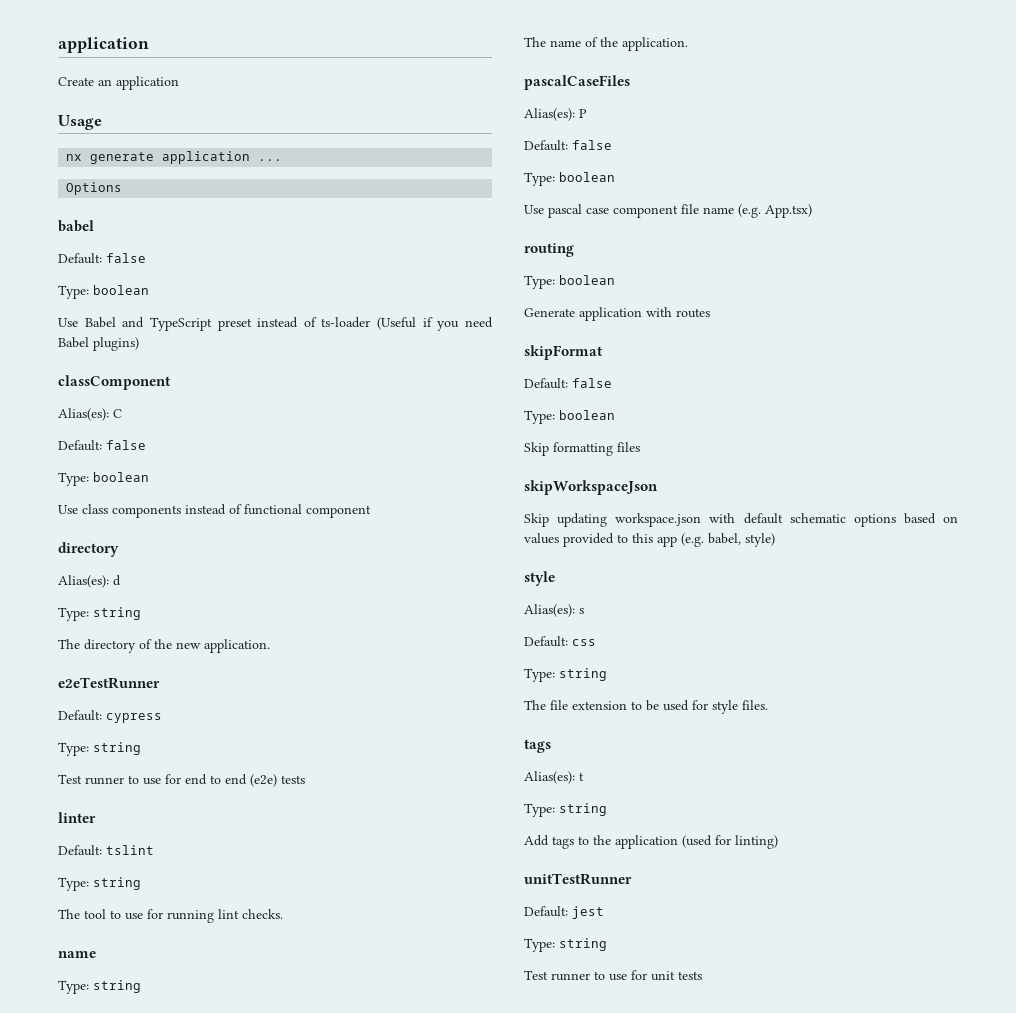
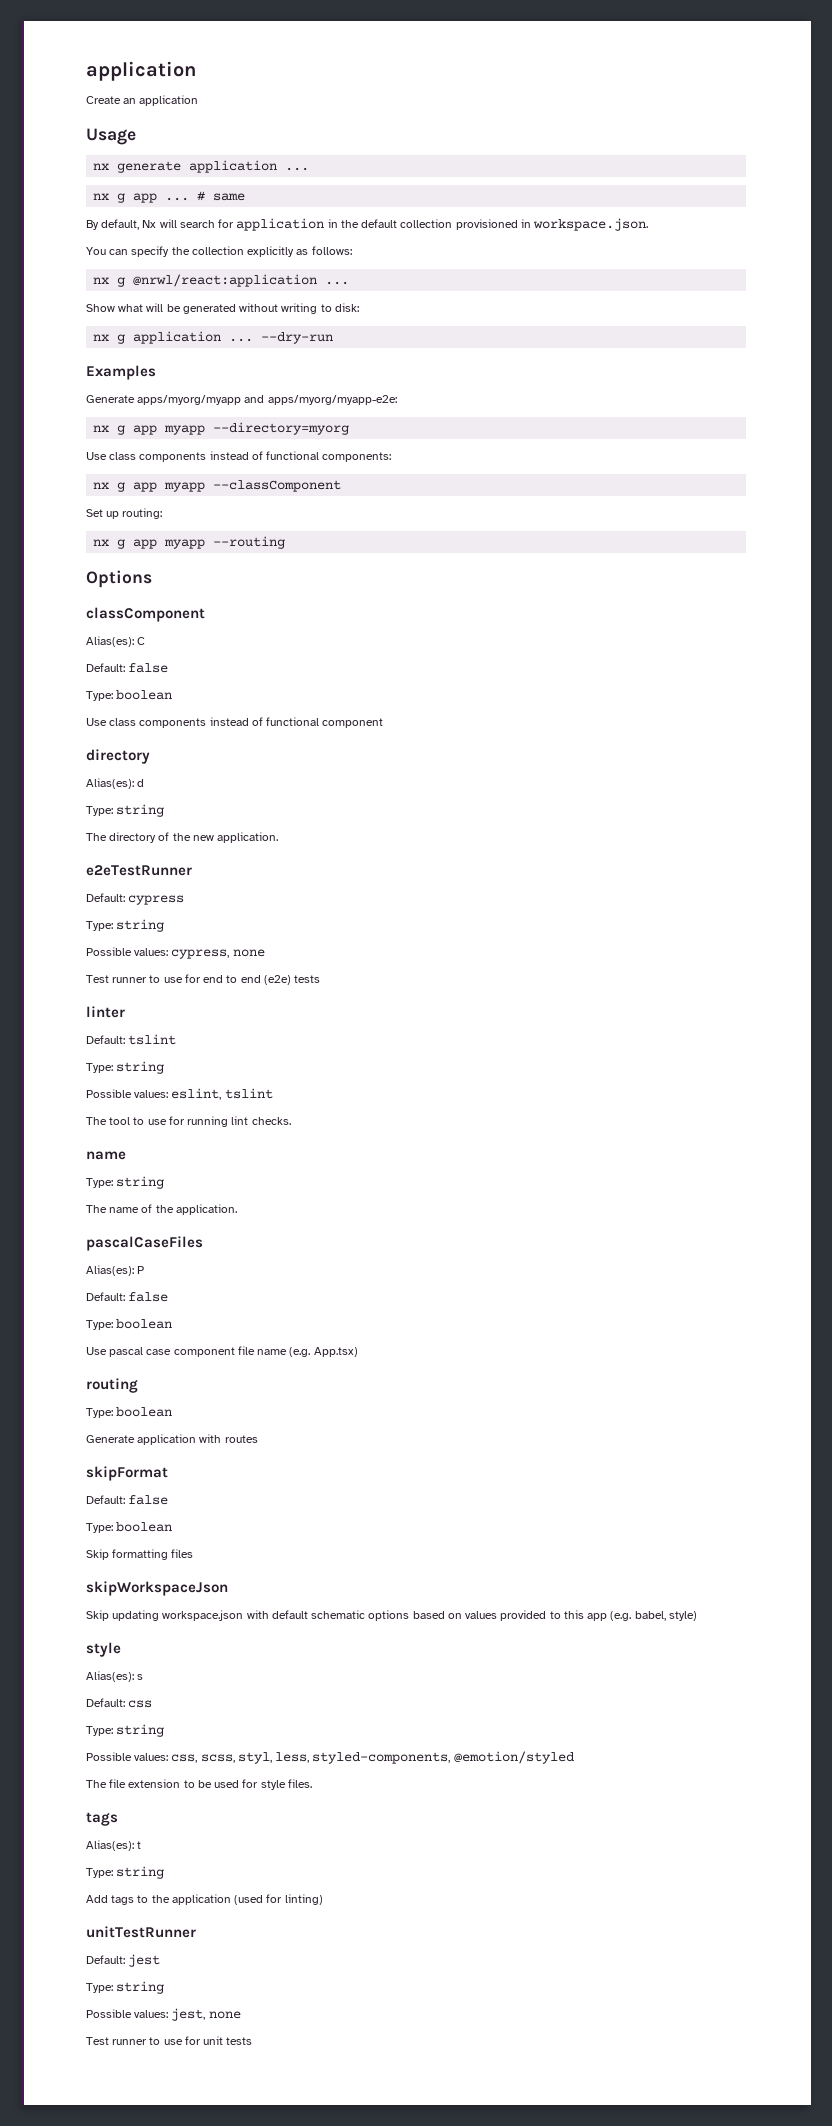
[66,182,123,195] [58,220,94,232] [58,253,146,264] [58,285,149,299] [58,317,493,331] [58,337,139,351] Options // babel // Default: false // Type: boolean // Use Babel and TypeScript preset instead of ts-loader (Useful if you need Babel plugins) -> [93,191,246,203] [86,218,649,231] [86,246,352,257] [93,274,350,287] [86,303,359,314] [93,331,334,344] [86,365,156,380] [86,395,397,405] [93,422,350,435] [86,451,392,462] [93,480,342,492] [86,508,163,519] [93,536,286,549] [86,570,152,588] nx g app ... # same // By default, Nx will search for application in the default collection provisioned in workspace.json. // You can specify the collection explicitly as follows: // nx g @nrwl/react:application ... // Show what will be generated without writing to disk: // nx g application ... --dry-run // Examples // Generate apps/myorg/myapp and apps/myorg/myapp-e2e: // nx g app myapp --directory=myorg // Use class components instead of functional components: // nx g app myapp --classComponent // Set up routing: // nx g app myapp --routing // Options
(141, 748) none -> [86,947,265,959] // Possible values: cypress, none
(141, 883) none -> [86,1088,273,1100] // Possible values: eslint, tslint
(607, 674) none -> [86,1751,574,1764] // Possible values: css, scss, styl, less, styled-components, @emotion/styled
(607, 944) none -> [86,2008,241,2021] // Possible values: jest, none

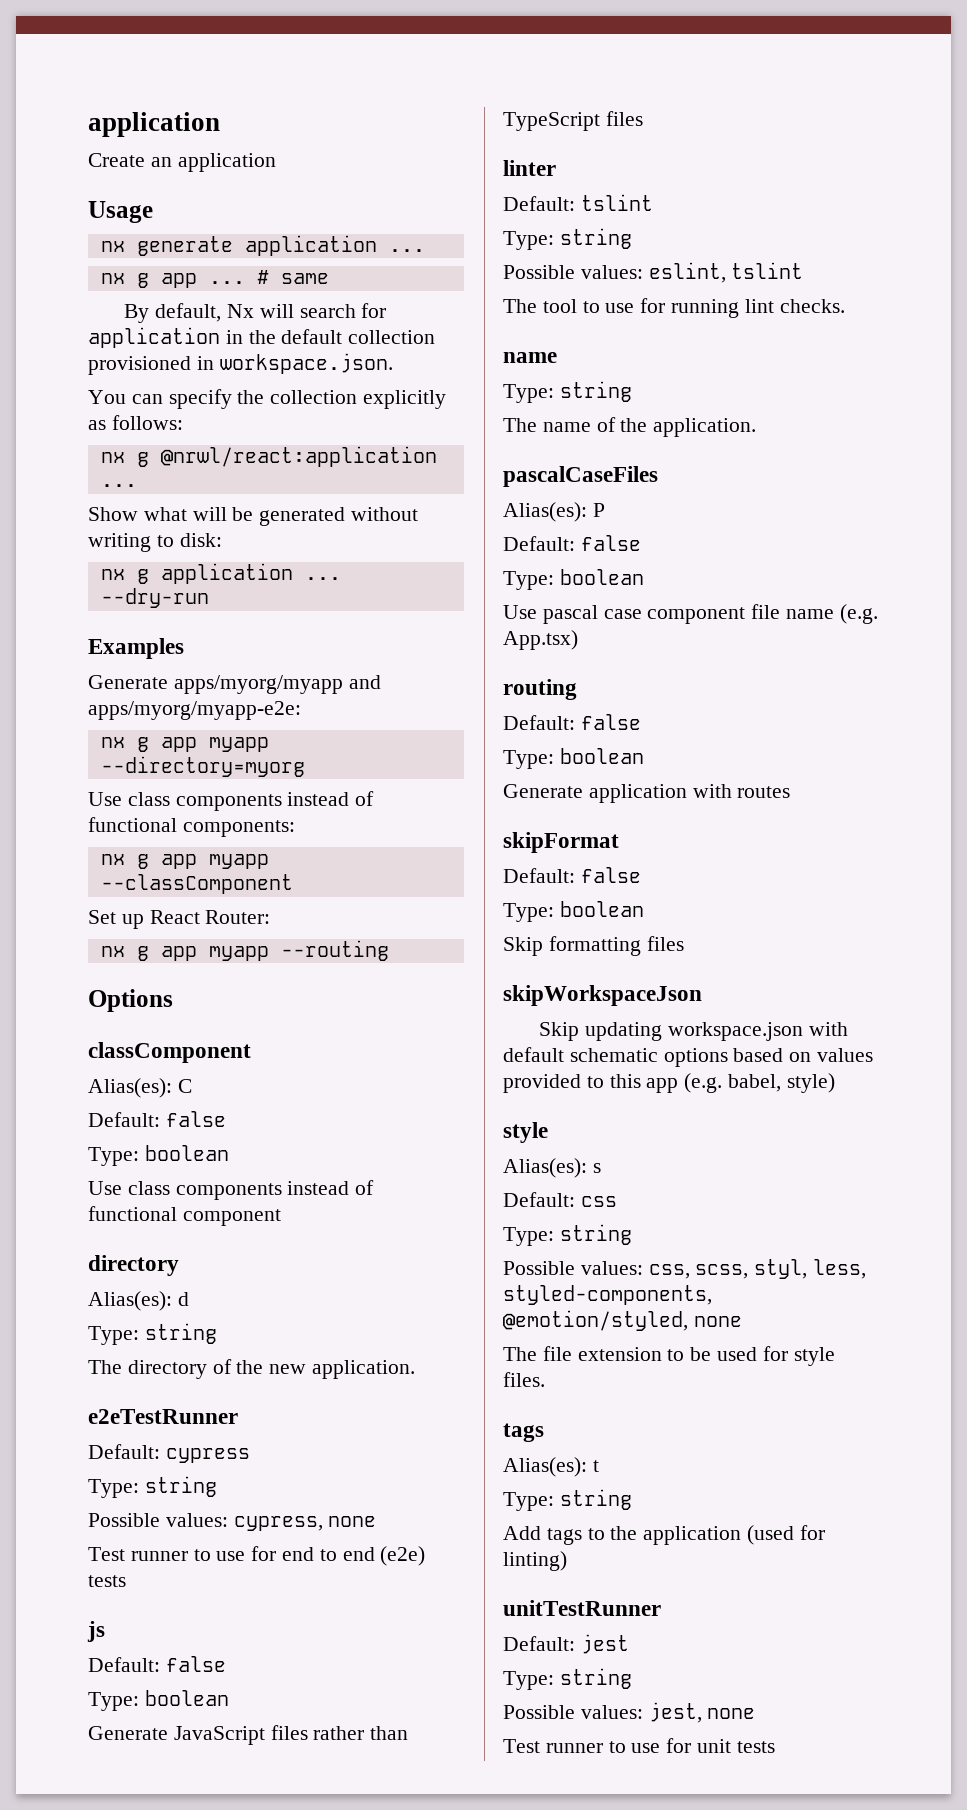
[122,508,163,519] routing: -> [149,910,271,924] React Router:
(321, 979) none -> [87,1621,105,1642] [88,1656,226,1672] [88,1690,229,1711] [88,1725,409,1745] [503,111,643,131] // js // Default: false // Type: boolean // Generate JavaScript files rather than TypeScript files
(138, 1385) none -> [503,714,641,730] // Default: false
[453,1751,574,1764] @emotion/styled -> [503,1310,742,1331] @emotion/styled, none

